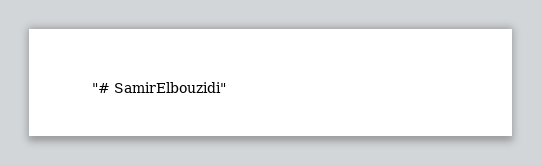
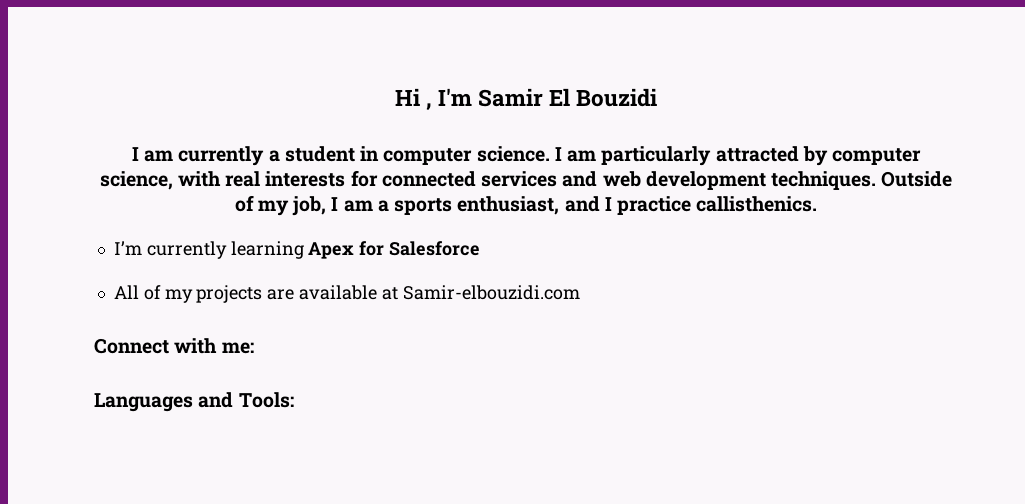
[92,82,226,93] "# SamirElbouzidi" -> [394,88,658,110] [131,146,922,166] [99,170,953,190] [234,195,818,216] [113,241,481,259] [113,285,580,303] [94,338,254,354] [94,392,294,412] Hi , I'm Samir El Bouzidi // I am currently a student in computer science. I am particularly attracted by computer science, with real interests for connected services and web development techniques. Outside of my job, I am a sports enthusiast, and I practice callisthenics. // I’m currently learning Apex for Salesforce // All of my projects are available at Samir-elbouzidi.com // Connect with me: // Languages and Tools:

